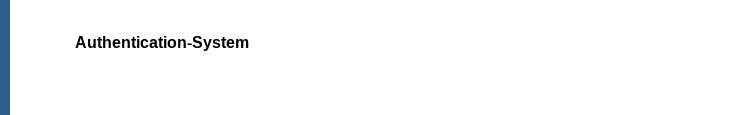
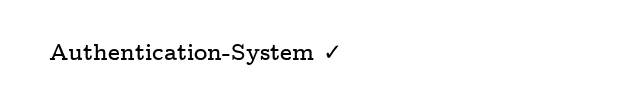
(249, 43) none -> [323,45,342,60] ✓

